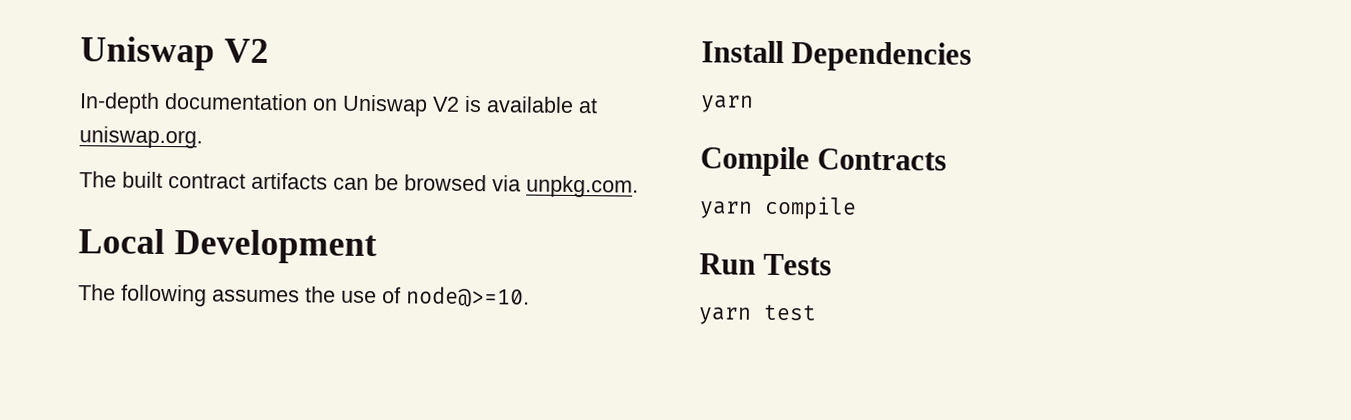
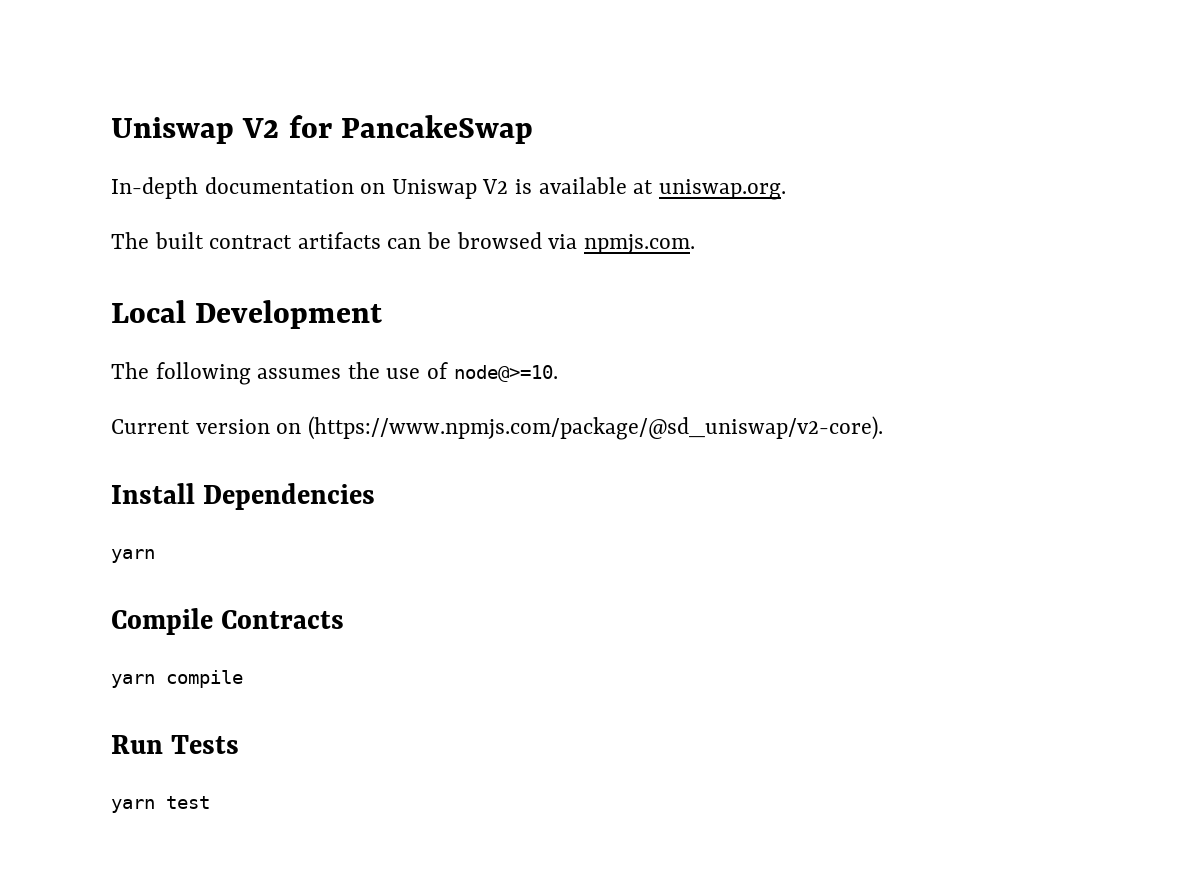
[80,36,269,71] Uniswap V2 -> [111,115,533,144] Uniswap V2 for PancakeSwap
[526,175,639,198] unpkg.com. -> [583,234,695,254] npmjs.com.
(530, 297) none -> [111,416,883,440] // Current version on (https://www.npmjs.com/package/@sd_uniswap/v2-core).

